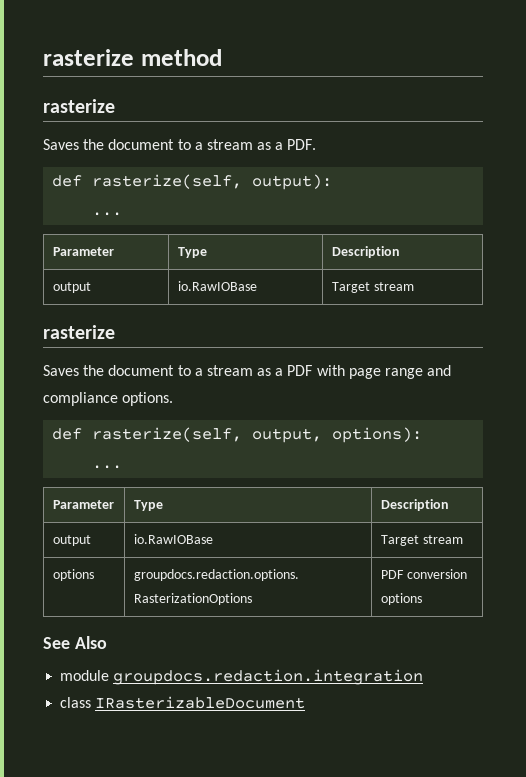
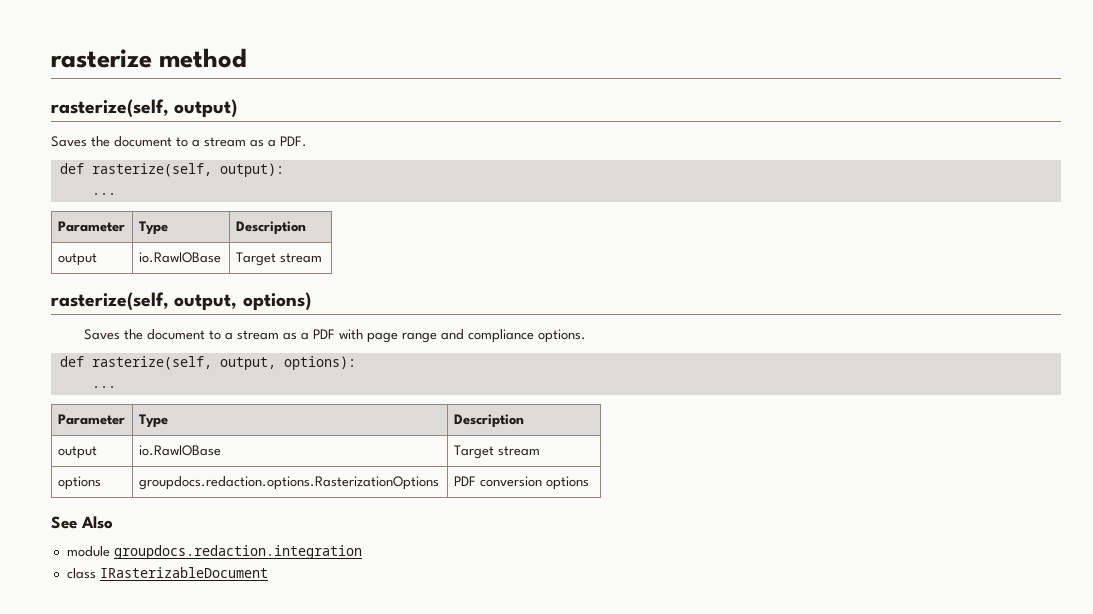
[43,99,115,113] rasterize -> [51,99,238,118] rasterize(self, output)
[43,325,115,339] rasterize -> [51,292,311,311] rasterize(self, output, options)

